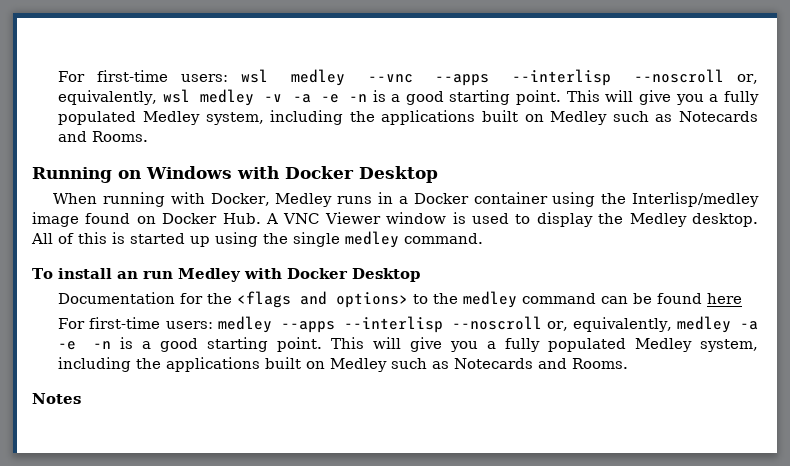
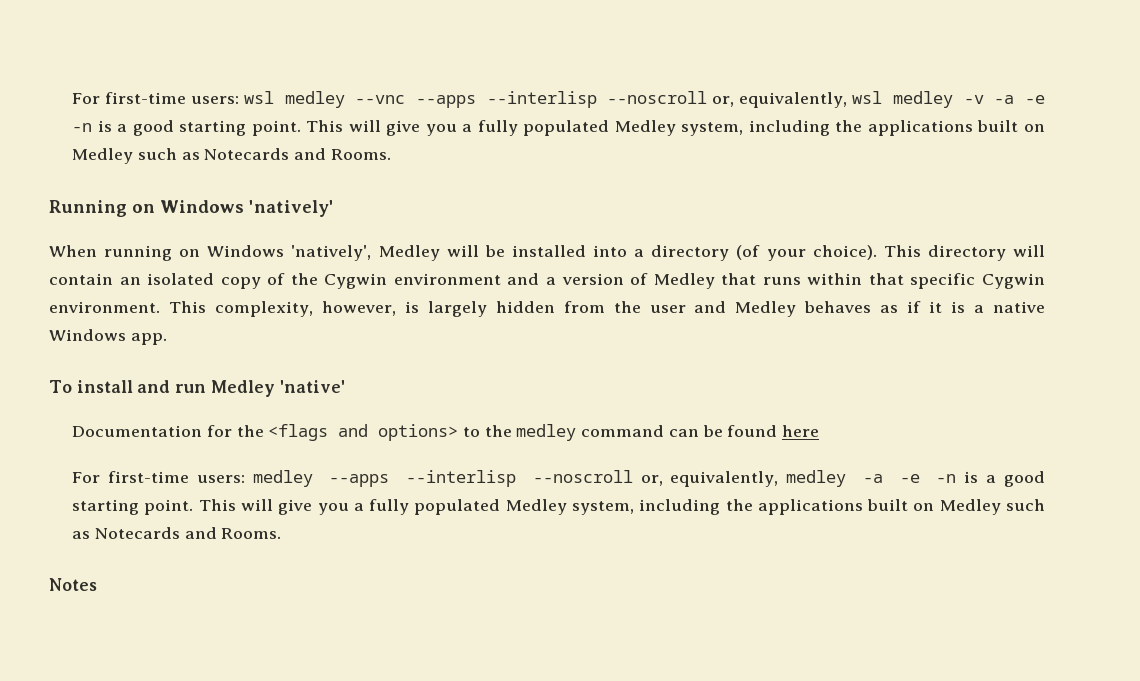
[237,166,438,183] with Docker Desktop -> [249,200,334,217] 'natively'
[170,192,760,207] [32,212,758,227] [31,231,483,248] with Docker, Medley runs in a Docker container using the Interlisp/medley image found on Docker Hub. A VNC Viewer window is used to display the Medley desktop. All of this is started up using the single medley command. -> [179,245,1045,261] [49,273,1045,289] [49,301,1046,317] [49,329,167,345] on Windows 'natively', Medley will be installed into a directory (of your choice). This directory will contain an isolated copy of the Cygwin environment and a version of Medley that runs within that specific Cygwin environment. This complexity, however, is largely hidden from the user and Medley behaves as if it is a native Windows app.
[116,271,138,279] an -> [137,380,171,393] and
[243,268,420,282] with Docker Desktop -> [279,380,345,393] 'native'

